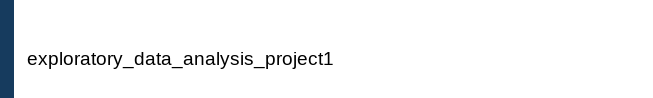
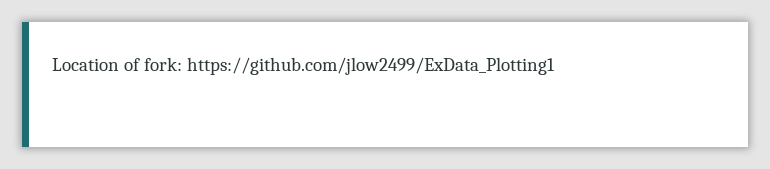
[27,52,334,69] exploratory_data_analysis_project1 -> [52,57,556,75] Location of fork: https://github.com/jlow2499/ExData_Plotting1

